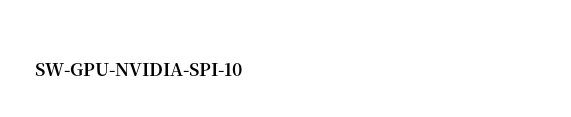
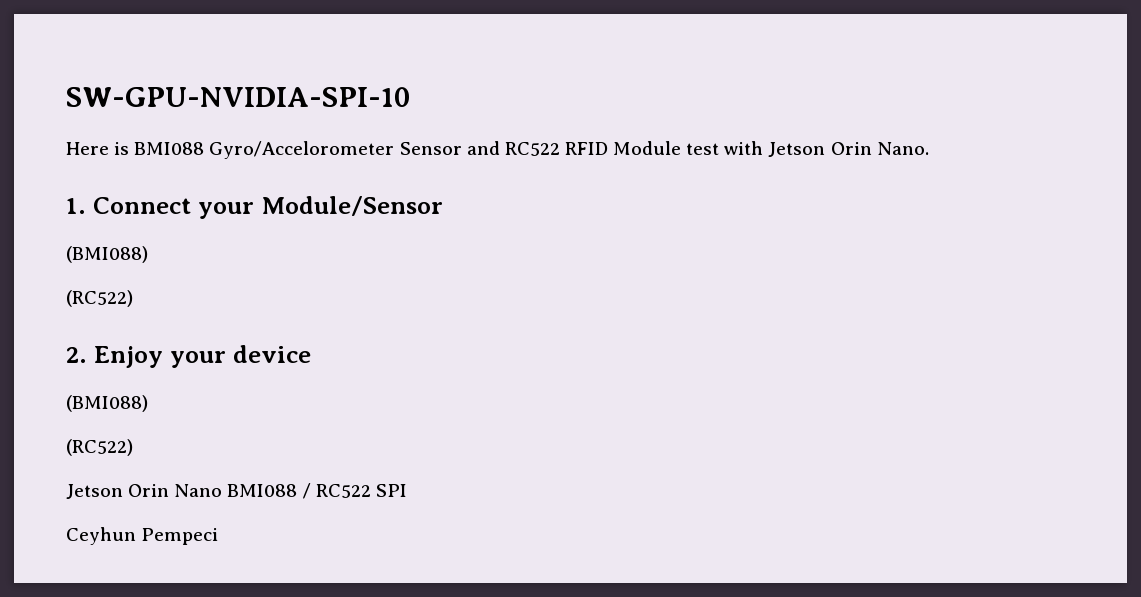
(242, 69) none -> [66,141,929,159] [66,196,443,219] [66,246,148,263] [66,290,133,307] [66,345,311,368] [66,395,148,412] [66,439,133,456] [66,483,407,499] [66,527,219,545] // Here is BMI088 Gyro/Accelorometer Sensor and RC522 RFID Module test with Jetson Orin Nano. // 1. Connect your Module/Sensor // (BMI088) // (RC522) // 2. Enjoy your device // (BMI088) // (RC522) // Jetson Orin Nano BMI088 / RC522 SPI // Ceyhun Pempeci

